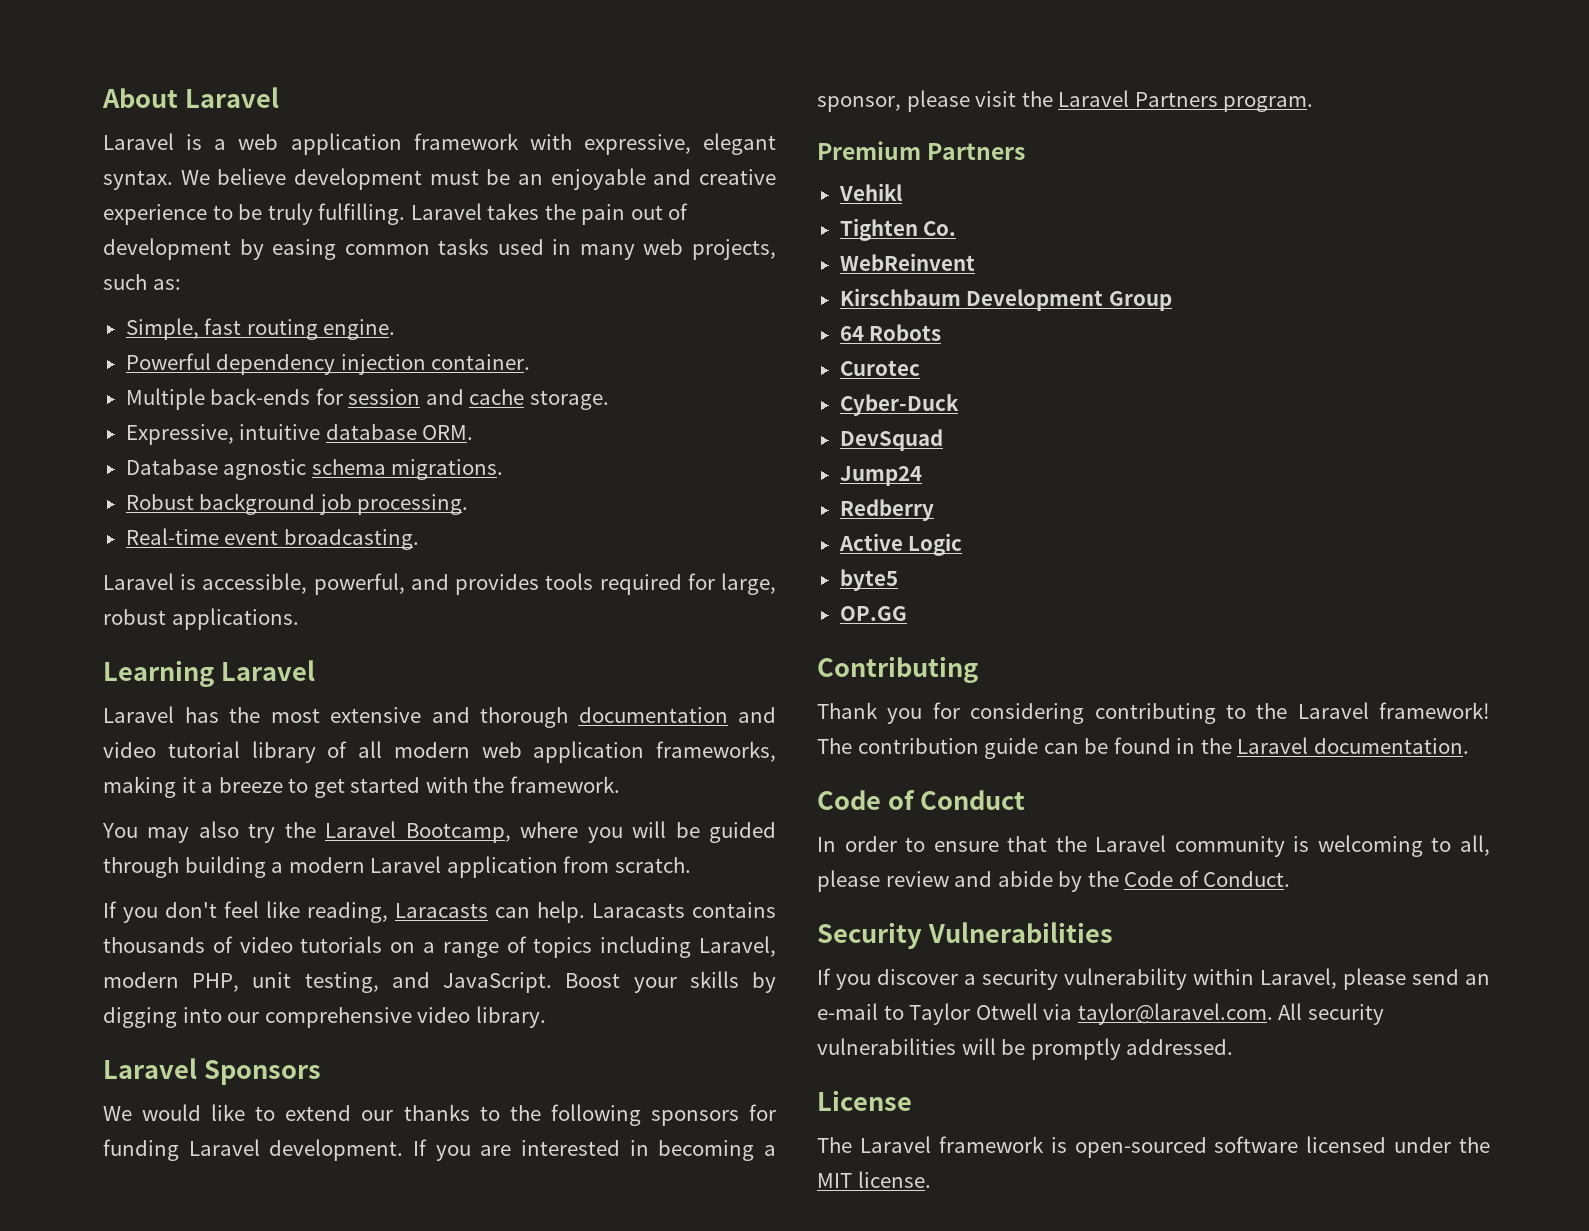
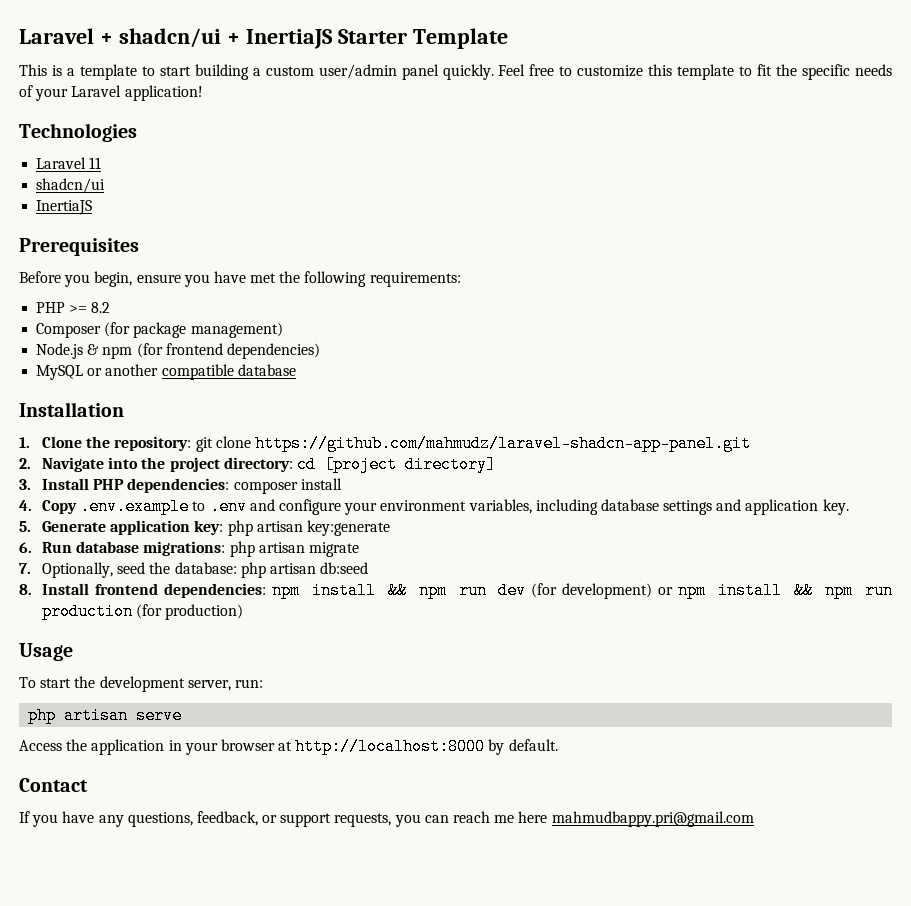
[102,87,279,108] [103,133,776,155] [103,168,776,190] [103,203,689,225] [103,238,776,260] [103,274,181,290] [125,318,396,340] [125,353,531,375] [125,388,609,410] [125,424,474,445] [125,459,504,480] [125,493,469,515] [125,528,419,550] [103,573,776,595] [103,608,299,630] [103,660,315,687] [103,706,776,728] [103,741,776,763] [103,776,620,798] [102,821,777,843] [103,856,691,878] [103,901,776,923] [103,936,776,958] [103,971,776,993] [103,1006,546,1028] [103,1058,321,1085] [103,1104,776,1126] [103,1139,776,1161] [817,90,1314,112] [817,141,1026,160] [838,183,902,201] [839,218,957,241] [839,253,975,271] [839,288,1172,311] [839,324,942,341] [839,360,920,376] [839,394,959,416] [839,429,943,451] [839,466,922,486] [839,499,934,521] [838,533,963,556] [839,569,898,591] [839,606,907,621] [817,656,978,683] [817,702,1490,724] [817,737,1469,759] [817,790,1025,810] [817,835,1490,857] [817,870,1291,892] [817,922,1113,949] [817,968,1490,990] [817,1003,1384,1025] [817,1038,1234,1060] [817,1090,912,1111] [817,1136,1490,1158] [817,1171,931,1188] About Laravel // Laravel is a web application framework with expressive, elegant syntax. We believe development must be an enjoyable and creative experience to be truly fulfilling. Laravel takes the pain out of development by easing common tasks used in many web projects, such as: // Simple, fast routing engine. // Powerful dependency injection container. // Multiple back-ends for session and cache storage. // Expressive, intuitive database ORM. // Database agnostic schema migrations. // Robust background job processing. // Real-time event broadcasting. // Laravel is accessible, powerful, and provides tools required for large, robust applications. // Learning Laravel // Laravel has the most extensive and thorough documentation and video tutorial library of all modern web application frameworks, making it a breeze to get started with the framework. // You may also try the Laravel Bootcamp, where you will be guided through building a modern Laravel application from scratch. // If you don't feel like reading, Laracasts can help. Laracasts contains thousands of video tutorials on a range of topics including Laravel, modern PHP, unit testing, and JavaScript. Boost your skills by digging into our comprehensive video library. // Laravel Sponsors // We would like to extend our thanks to the following sponsors for funding Laravel development. If you are interested in becoming a sponsor, please visit the Laravel Partners program. // Premium Partners // Vehikl // Tighten Co. // WebReinvent // Kirschbaum Development Group // 64 Robots // Curotec // Cyber-Duck // DevSquad // Jump24 // Redberry // Active Logic // byte5 // OP.GG // Contributing // Thank you for considering contributing to the Laravel framework! The contribution guide can be found in the Laravel documentation. // Code of Conduct // In order to ensure that the Laravel community is welcoming to all, please review and abide by the Code of Conduct. // Security Vulnerabilities // If you discover a security vulnerability within Laravel, please send an e-mail to Taylor Otwell via taylor@laravel.com. All security vulnerabilities will be promptly addressed. // License // The Laravel framework is open-sourced software licensed under the MIT license. -> [19,28,508,49] [19,64,893,80] [19,85,203,101] [19,123,137,142] [36,157,102,169] [36,178,106,193] [36,200,93,215] [19,238,139,256] [19,271,461,287] [36,302,111,313] [36,322,283,338] [36,343,320,359] [36,364,296,380] [19,402,124,417] [19,435,752,452] [19,456,497,473] [19,478,342,494] [19,498,849,515] [19,520,391,536] [19,541,360,557] [19,562,369,578] [19,582,893,599] [42,603,244,620] [19,643,73,661] [19,676,263,692] [28,707,183,724] [19,738,558,755] [19,778,88,792] [19,811,754,827] Laravel + shadcn/ui + InertiaJS Starter Template // This is a template to start building a custom user/admin panel quickly. Feel free to customize this template to fit the specific needs of your Laravel application! // Technologies // Laravel 11 // shadcn/ui // InertiaJS // Prerequisites // Before you begin, ensure you have met the following requirements: // PHP >= 8.2 // Composer (for package management) // Node.js & npm (for frontend dependencies) // MySQL or another compatible database // Installation // 1. Clone the repository: git clone https://github.com/mahmudz/laravel-shadcn-app-panel.git // 2. Navigate into the project directory: cd [project directory] // 3. Install PHP dependencies: composer install // 4. Copy .env.example to .env and configure your environment variables, including database settings and application key. // 5. Generate application key: php artisan key:generate // 6. Run database migrations: php artisan migrate // 7. Optionally, seed the database: php artisan db:seed // 8. Install frontend dependencies: npm install && npm run dev (for development) or npm install && npm run production (for production) // Usage // To start the development server, run: // php artisan serve // Access the application in your browser at http://localhost:8000 by default. // Contact // If you have any questions, feedback, or support requests, you can reach me here mahmudbappy.pri@gmail.com

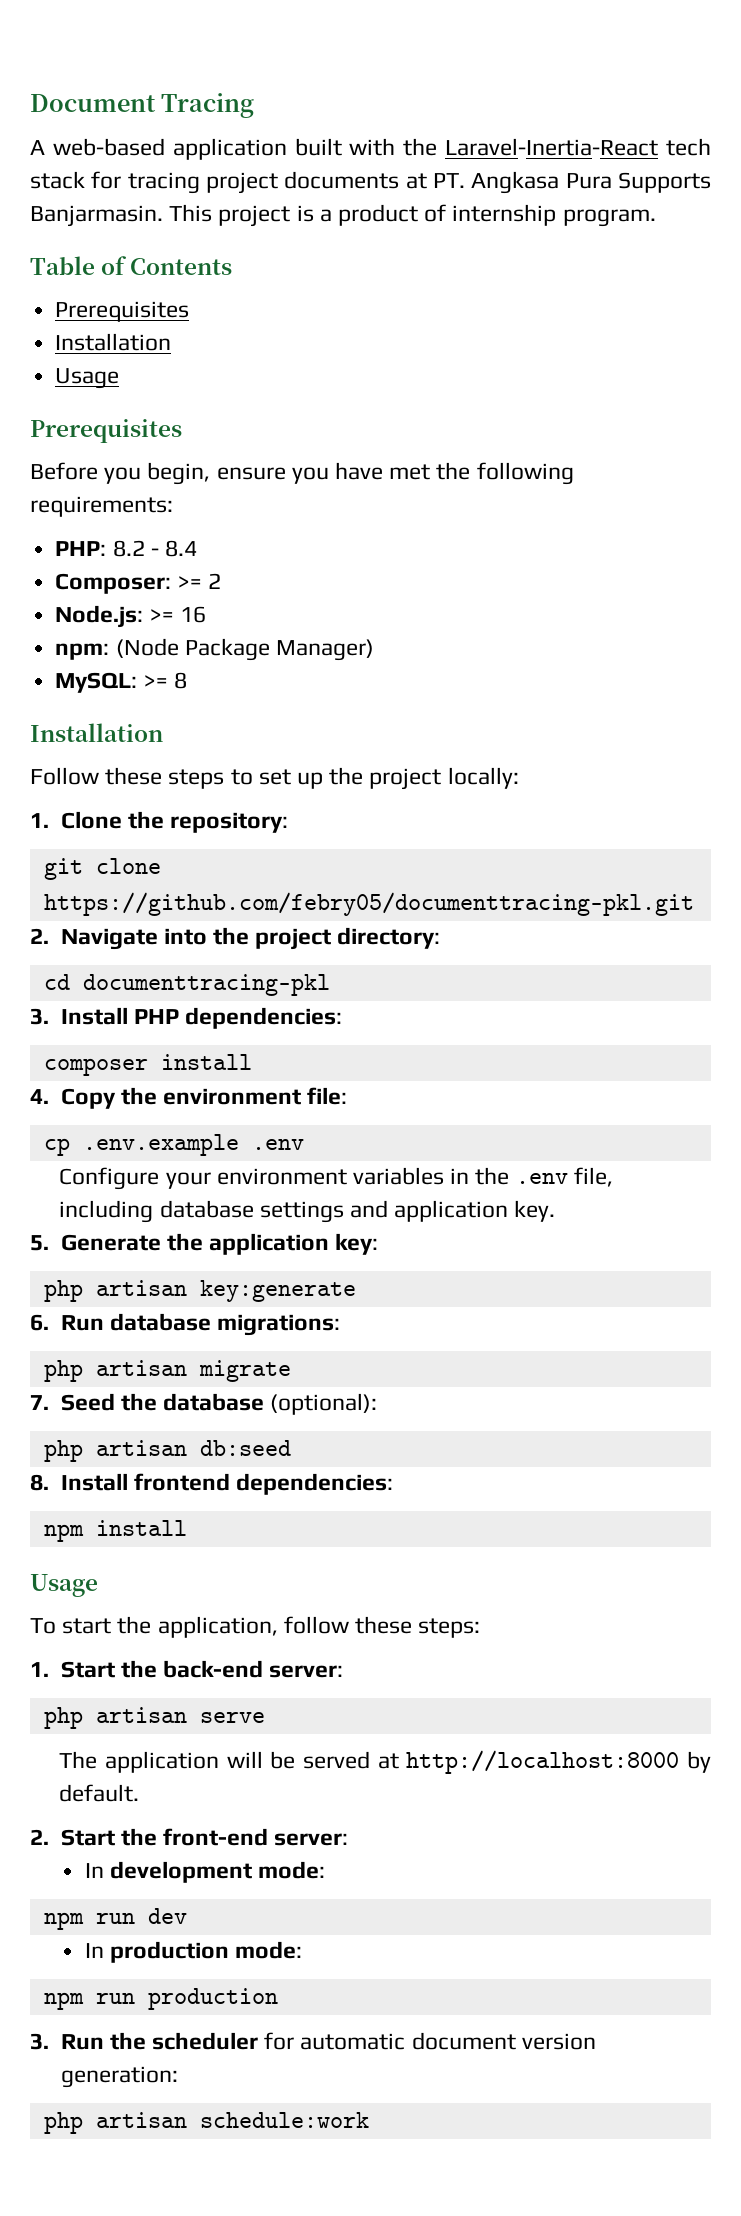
[19,28,508,49] [19,64,893,80] [19,85,203,101] [19,123,137,142] [36,157,102,169] [36,178,106,193] [36,200,93,215] Laravel + shadcn/ui + InertiaJS Starter Template // This is a template to start building a custom user/admin panel quickly. Feel free to customize this template to fit the specific needs of your Laravel application! // Technologies // Laravel 11 // shadcn/ui // InertiaJS -> [30,93,255,118] [30,138,711,160] [30,171,711,194] [30,204,656,227] [30,256,233,275] [55,301,190,322] [55,333,172,351] [55,368,120,389] Document Tracing // A web-based application built with the Laravel-Inertia-React tech stack for tracing project documents at PT. Angkasa Pura Supports Banjarmasin. This project is a product of internship program. // Table of Contents // Prerequisites // Installation // Usage
[36,302,111,313] [36,322,283,338] [36,343,320,359] [36,364,296,380] [19,402,124,417] PHP >= 8.2 // Composer (for package management) // Node.js & npm (for frontend dependencies) // MySQL or another compatible database // Installation -> [55,540,197,557] [55,573,221,594] [55,605,206,628] [55,638,374,661] [55,672,187,693] [30,723,163,742] [30,767,519,790] PHP: 8.2 - 8.4 // Composer: >= 2 // Node.js: >= 16 // npm: (Node Package Manager) // MySQL: >= 8 // Installation // Follow these steps to set up the project locally:
(192, 443) none -> (288, 822) //
[255,435,752,452] https://github.com/mahmudz/laravel-shadcn-app-panel.git -> [43,892,694,916] https://github.com/febry05/documenttracing-pkl.git
[297,456,497,473] cd [project directory] -> [43,974,330,996] // cd documenttracing-pkl
(230, 485) none -> (342, 1018) //
[80,498,532,515] .env.example to .env and configure your environment variables, -> [120,1087,348,1105] [43,1134,304,1156] [59,1167,613,1190] the environment file: // cp .env.example .env // Configure your environment variables in the .env file,
(107, 526) none -> [166,1233,203,1251] the
(224, 527) none -> (379, 1244) //
(226, 548) none -> (340, 1325) //
[42,562,237,578] Optionally, seed the database: -> [60,1393,378,1415] Seed the database (optional): //
[272,582,893,599] [42,603,244,620] [19,643,73,661] [19,676,263,692] [28,707,183,724] [19,738,558,755] [19,778,88,792] [19,811,754,827] npm install && npm run dev (for development) or npm install && npm run production (for production) // Usage // To start the development server, run: // php artisan serve // Access the application in your browser at http://localhost:8000 by default. // Contact // If you have any questions, feedback, or support requests, you can reach me here mahmudbappy.pri@gmail.com -> [43,1520,187,1542] [30,1574,98,1597] [30,1616,481,1638] [30,1660,344,1678] [43,1707,265,1729] [59,1750,712,1774] [59,1784,140,1802] [30,1828,349,1846] [84,1861,326,1883] [43,1908,187,1930] [84,1941,303,1963] [43,1988,278,2010] [30,2032,596,2050] [60,2066,178,2088] [43,2112,369,2134] // npm install // Usage // To start the application, follow these steps: // 1. Start the back-end server: // php artisan serve // The application will be served at http://localhost:8000 by default. // 2. Start the front-end server: // In development mode: // npm run dev // In production mode: // npm run production // 3. Run the scheduler for automatic document version generation: // php artisan schedule:work

